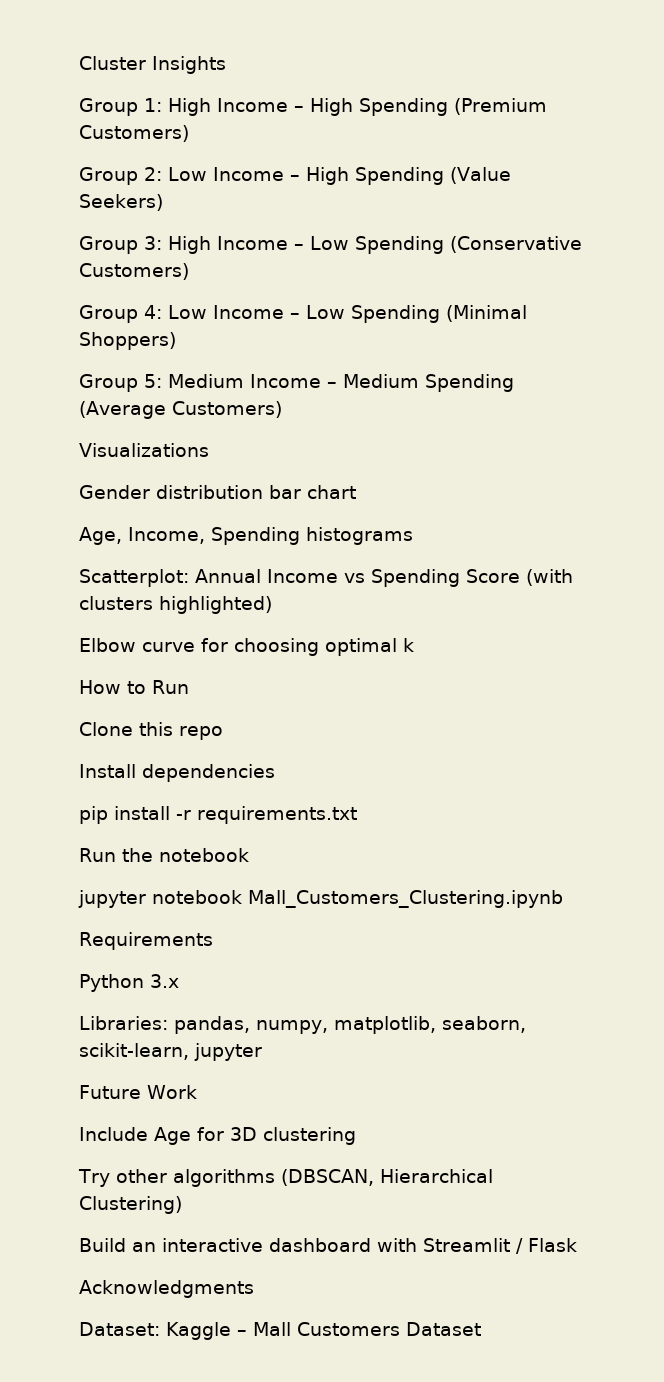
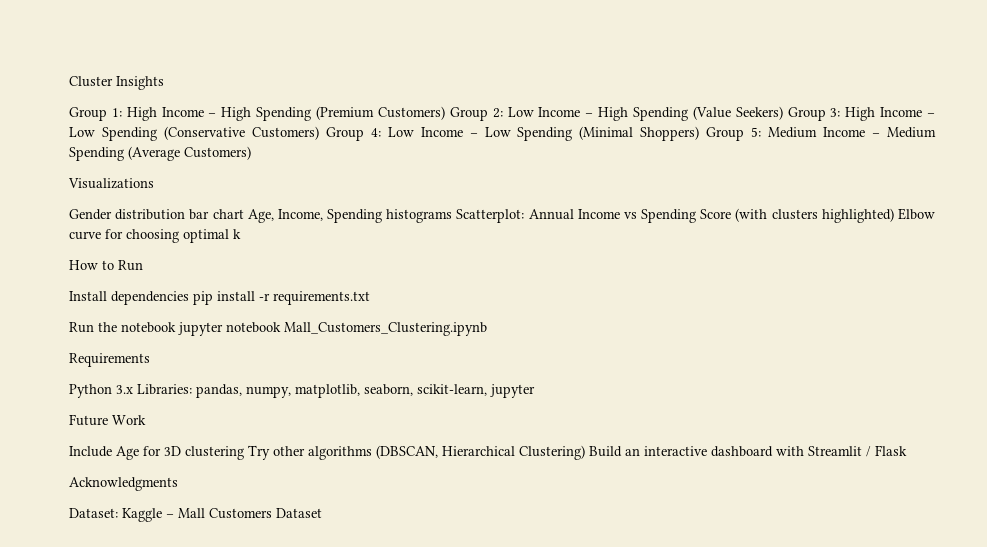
(189, 133) // -> (445, 113) none
(163, 202) // -> (783, 113) none
(189, 271) // -> (319, 133) none
(176, 341) // -> (700, 133) none
(356, 492) // -> (244, 214) none
(413, 536) // -> (453, 216) none
(272, 605) // -> (894, 215) none
[79,722,223,740] // Clone this repo -> (143, 265) none
(275, 773) // -> (189, 298) none
(249, 855) // -> (176, 327) none
(179, 981) // -> (133, 389) none
(356, 1136) // -> (244, 453) none
(182, 1205) // -> (585, 452) none

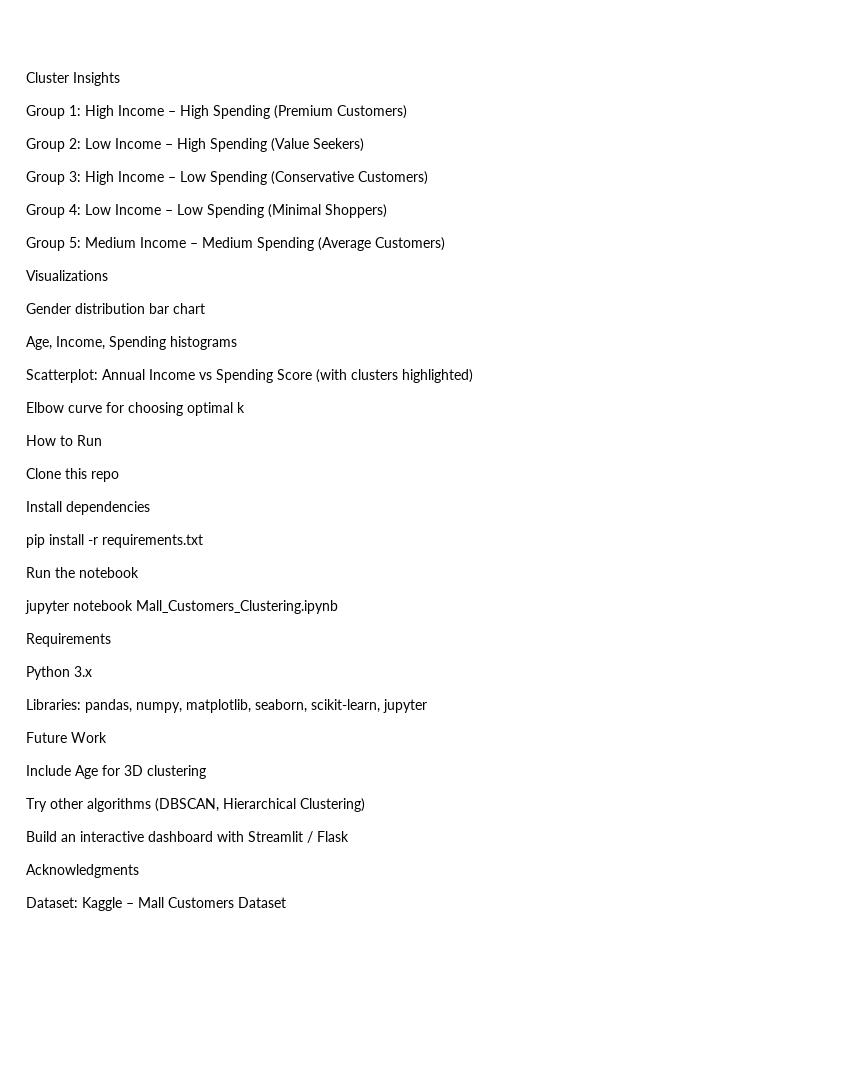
(445, 113) none -> (407, 112) //
(783, 113) none -> (364, 145) //
(319, 133) none -> (428, 178) //
(700, 133) none -> (387, 211) //
(244, 214) none -> (205, 308) //
(453, 216) none -> (237, 343) //
(894, 215) none -> (473, 376) //
(143, 265) none -> [26,468,119,482] // Clone this repo
(189, 298) none -> (150, 508) //
(176, 327) none -> (139, 572) //
(133, 389) none -> (92, 671) //
(244, 453) none -> (206, 772) //
(585, 452) none -> (365, 805) //

